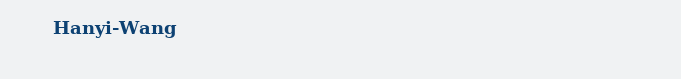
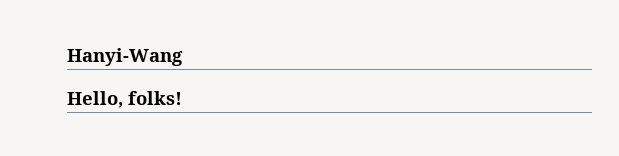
(177, 29) none -> [67,91,182,108] // Hello, folks!

